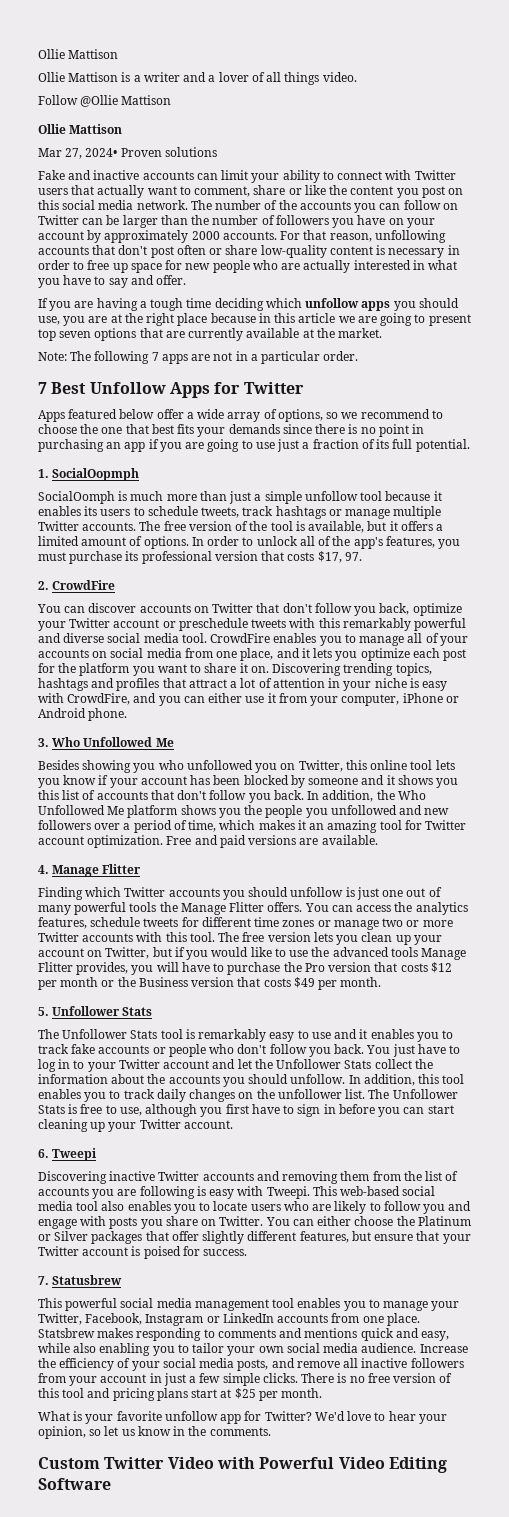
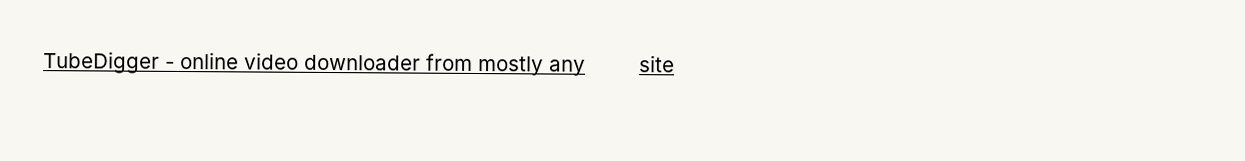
[38,49,119,59] [38,72,357,85] [38,95,172,107] [38,124,123,134] [38,147,217,159] [38,170,456,183] [38,185,464,198] [38,200,458,213] [38,215,435,228] [38,230,446,243] [38,245,460,258] [38,260,458,273] [38,275,187,288] [38,298,459,311] [38,313,471,326] [38,328,383,341] [38,351,359,364] [38,382,304,398] [38,409,443,422] [38,424,425,437] [38,439,470,452] [38,468,140,481] [38,491,442,504] [38,506,442,519] [38,521,444,533] [38,536,461,549] [38,551,362,564] [38,580,116,590] [37,603,462,616] [38,618,467,631] [38,633,468,646] [38,648,467,661] [38,663,432,676] [38,678,448,691] [38,693,459,706] [38,708,128,721] [38,737,174,747] [38,760,455,773] [38,775,459,788] [38,790,426,803] [38,805,450,818] [38,820,467,833] [38,835,378,848] [38,864,142,877] [38,887,442,900] [38,902,468,915] [38,917,453,930] [38,932,442,945] [38,947,467,960] [38,962,452,975] [38,977,382,990] [38,1006,153,1016] [38,1029,454,1042] [38,1044,461,1057] [38,1059,433,1072] [38,1074,465,1087] [38,1089,458,1102] [38,1104,454,1117] [38,1119,233,1132] [38,1148,98,1161] [38,1171,459,1184] [38,1186,436,1199] [38,1201,472,1214] [38,1216,471,1229] [38,1231,471,1244] [38,1246,248,1259] [38,1275,123,1285] [38,1298,460,1311] [38,1313,420,1326] [38,1328,450,1341] [38,1343,468,1356] [38,1358,464,1371] [38,1373,453,1386] [38,1388,323,1401] [38,1411,447,1424] [38,1426,271,1439] [38,1457,447,1473] [38,1478,111,1490] Ollie Mattison // Ollie Mattison is a writer and a lover of all things video. // Follow @Ollie Mattison // Ollie Mattison // Mar 27, 2024• Proven solutions // Fake and inactive accounts can limit your ability to connect with Twitter users that actually want to comment, share or like the content you post on this social media network. The number of the accounts you can follow on Twitter can be larger than the number of followers you have on your account by approximately 2000 accounts. For that reason, unfollowing accounts that don't post often or share low-quality content is necessary in order to free up space for new people who are actually interested in what you have to say and offer. // If you are having a tough time deciding which unfollow apps you should use, you are at the right place because in this article we are going to present top seven options that are currently available at the market. // Note: The following 7 apps are not in a particular order. // 7 Best Unfollow Apps for Twitter // Apps featured below offer a wide array of options, so we recommend to choose the one that best fits your demands since there is no point in purchasing an app if you are going to use just a fraction of its full potential. // 1. SocialOopmph // SocialOomph is much more than just a simple unfollow tool because it enables its users to schedule tweets, track hashtags or manage multiple Twitter accounts. The free version of the tool is available, but it offers a limited amount of options. In order to unlock all of the app's features, you must purchase its professional version that costs $17, 97. // 2. CrowdFire // You can discover accounts on Twitter that don't follow you back, optimize your Twitter account or preschedule tweets with this remarkably powerful and diverse social media tool. CrowdFire enables you to manage all of your accounts on social media from one place, and it lets you optimize each post for the platform you want to share it on. Discovering trending topics, hashtags and profiles that attract a lot of attention in your niche is easy with CrowdFire, and you can either use it from your computer, iPhone or Android phone. // 3. Who Unfollowed Me // Besides showing you who unfollowed you on Twitter, this online tool lets you know if your account has been blocked by someone and it shows you this list of accounts that don't follow you back. In addition, the Who Unfollowed Me platform shows you the people you unfollowed and new followers over a period of time, which makes it an amazing tool for Twitter account optimization. Free and paid versions are available. // 4. Manage Flitter // Finding which Twitter accounts you should unfollow is just one out of many powerful tools the Manage Flitter offers. You can access the analytics features, schedule tweets for different time zones or manage two or more Twitter accounts with this tool. The free version lets you clean up your account on Twitter, but if you would like to use the advanced tools Manage Flitter provides, you will have to purchase the Pro version that costs $12 per month or the Business version that costs $49 per month. // 5. Unfollower Stats // The Unfollower Stats tool is remarkably easy to use and it enables you to track fake accounts or people who don't follow you back. You just have to log in to your Twitter account and let the Unfollower Stats collect the information about the accounts you should unfollow. In addition, this tool enables you to track daily changes on the unfollower list. The Unfollower Stats is free to use, although you first have to sign in before you can start cleaning up your Twitter account. // 6. Tweepi // Discovering inactive Twitter accounts and removing them from the list of accounts you are following is easy with Tweepi. This web-based social media tool also enables you to locate users who are likely to follow you and engage with posts you share on Twitter. You can either choose the Platinum or Silver packages that offer slightly different features, but ensure that your Twitter account is poised for success. // 7. Statusbrew // This powerful social media management tool enables you to manage your Twitter, Facebook, Instagram or LinkedIn accounts from one place. Statsbrew makes responding to comments and mentions quick and easy, while also enabling you to tailor your own social media audience. Increase the efficiency of your social media posts, and remove all inactive followers from your account in just a few simple clicks. There is no free version of this tool and pricing plans start at $25 per month. // What is your favorite unfollow app for Twitter? We'd love to hear your opinion, so let us know in the comments. // Custom Twitter Video with Powerful Video Editing Software -> [43,51,675,76] TubeDigger - online video downloader from mostly any site

